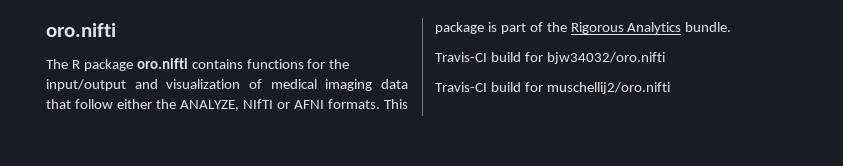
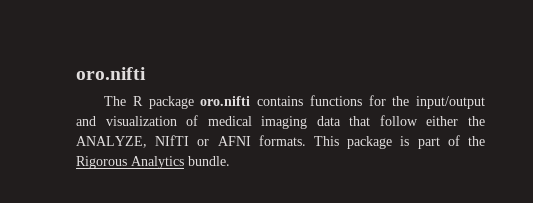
[435,52,665,64] [435,82,670,94] // Travis-CI build for bjw34032/oro.nifti // Travis-CI build for muschellij2/oro.nifti -> (230, 161) none

